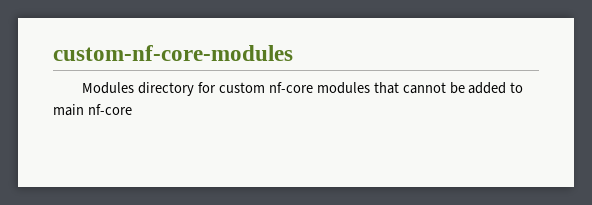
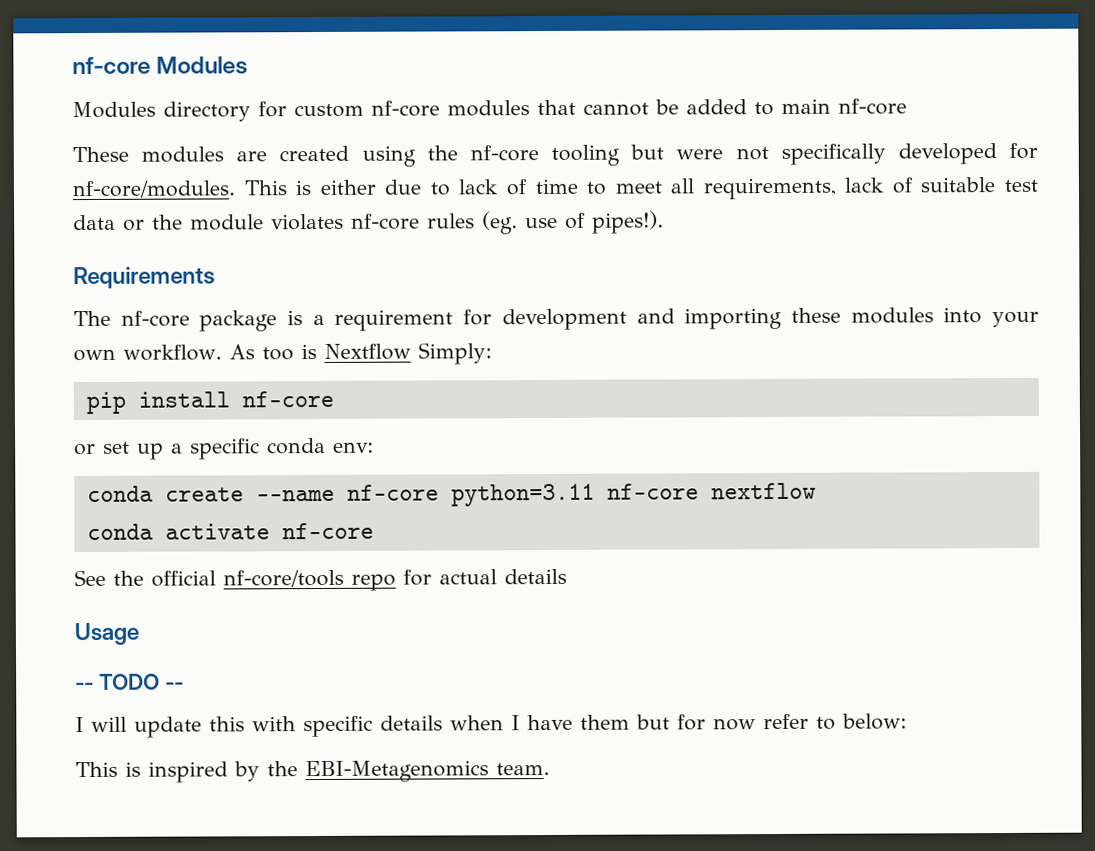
[53,45,293,61] custom-nf-core-modules -> [72,56,249,75] nf-core Modules
(132, 109) none -> [72,142,1038,167] [72,177,1038,200] [73,210,664,235] [73,266,215,290] [73,307,1040,332] [73,342,492,365] [85,390,334,415] [74,437,374,460] [86,482,816,507] [86,522,374,541] [74,568,567,591] [74,622,139,646] [75,673,184,691] [75,713,907,738] [75,760,550,783] // These modules are created using the nf-core tooling but were not specifically developed for nf-core/modules. This is either due to lack of time to meet all requirements, lack of suitable test data or the module violates nf-core rules (eg. use of pipes!). // Requirements // The nf-core package is a requirement for development and importing these modules into your own workflow. As too is Nextflow Simply: // pip install nf-core // or set up a specific conda env: // conda create --name nf-core python=3.11 nf-core nextflow // conda activate nf-core // See the official nf-core/tools repo for actual details // Usage // -- TODO -- // I will update this with specific details when I have them but for now refer to below: // This is inspired by the EBI-Metagenomics team.

